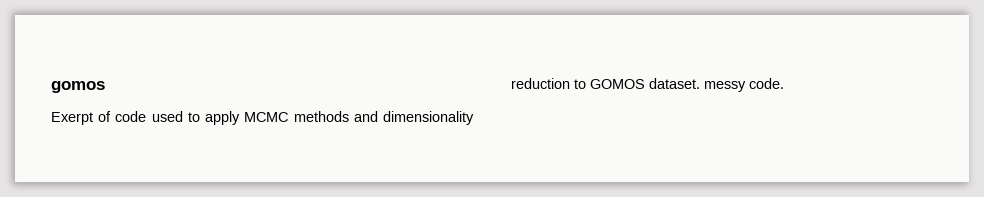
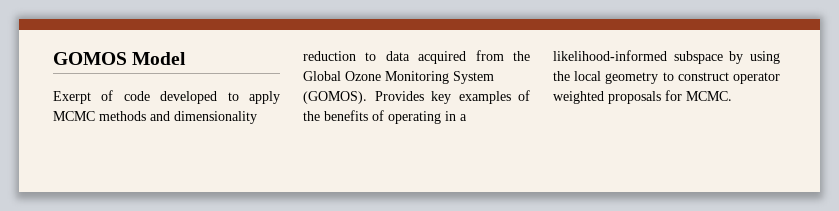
[51,81,105,93] gomos -> [53,52,187,65] GOMOS Model
[151,111,183,122] used -> [160,91,218,104] developed
[590,78,784,92] GOMOS dataset. messy code. -> [385,50,530,64] [303,71,494,84] [303,90,530,104] [303,110,467,124] [553,50,780,64] [553,71,780,84] [553,90,732,104] data acquired from the Global Ozone Monitoring System (GOMOS). Provides key examples of the benefits of operating in a likelihood-informed subspace by using the local geometry to construct operator weighted proposals for MCMC.

